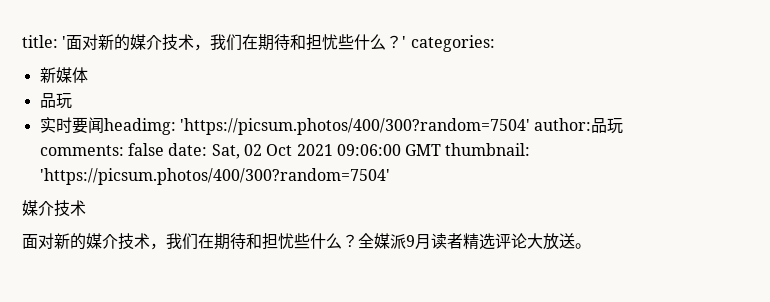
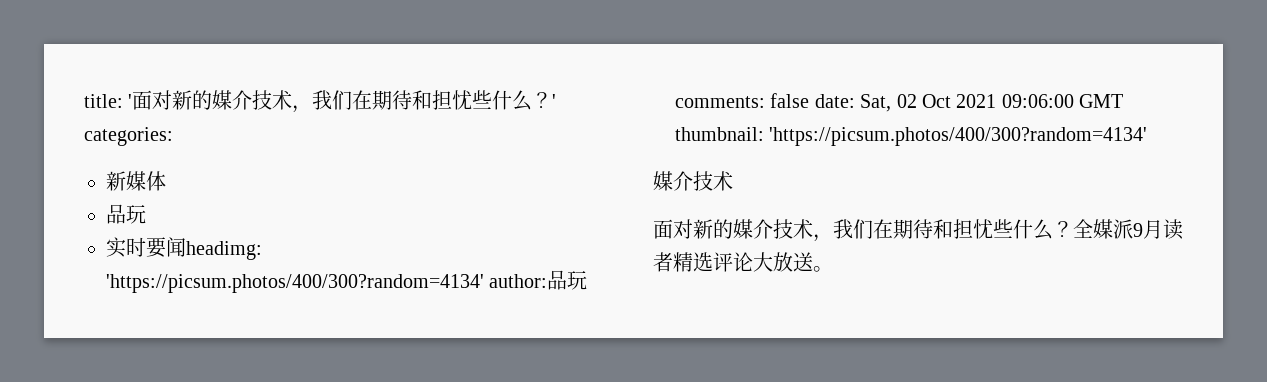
[179,118,530,135] 'https://picsum.photos/400/300?random=7504' -> [106,274,484,293] 'https://picsum.photos/400/300?random=4134'
[39,168,390,185] 'https://picsum.photos/400/300?random=7504' -> [769,127,1148,146] 'https://picsum.photos/400/300?random=4134'

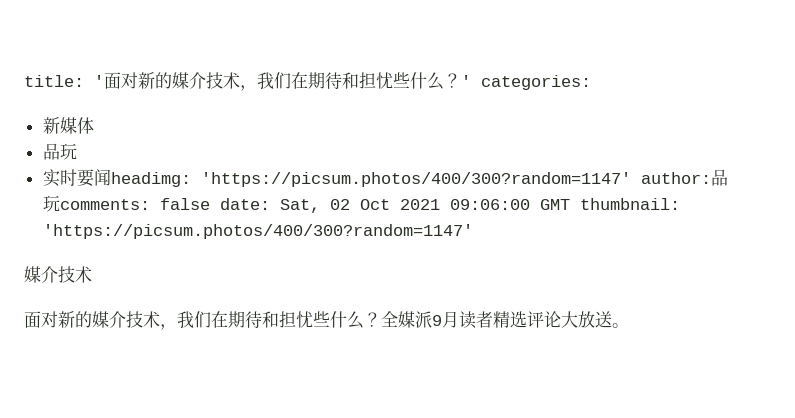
[106,274,484,293] 'https://picsum.photos/400/300?random=4134' -> [200,172,631,187] 'https://picsum.photos/400/300?random=1147'
[769,127,1148,146] 'https://picsum.photos/400/300?random=4134' -> [42,224,473,239] 'https://picsum.photos/400/300?random=1147'

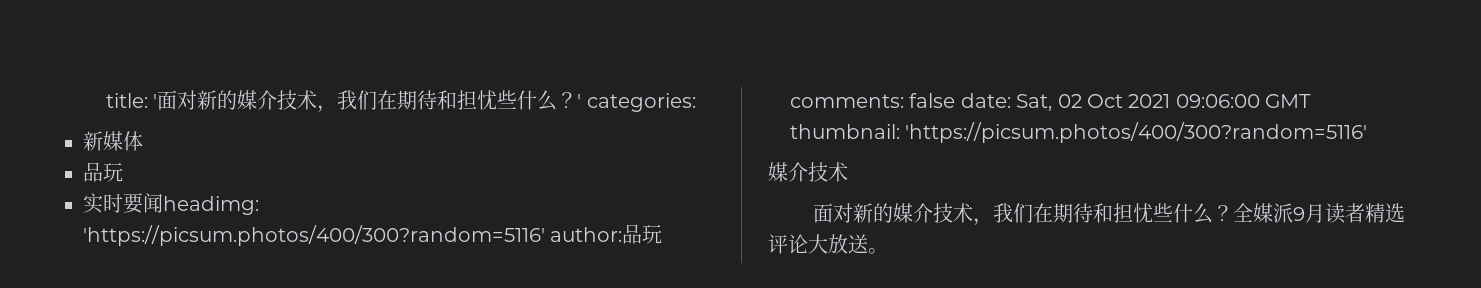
[200,172,631,187] 'https://picsum.photos/400/300?random=1147' -> [83,225,545,246] 'https://picsum.photos/400/300?random=5116'
[42,224,473,239] 'https://picsum.photos/400/300?random=1147' -> [905,122,1368,143] 'https://picsum.photos/400/300?random=5116'

